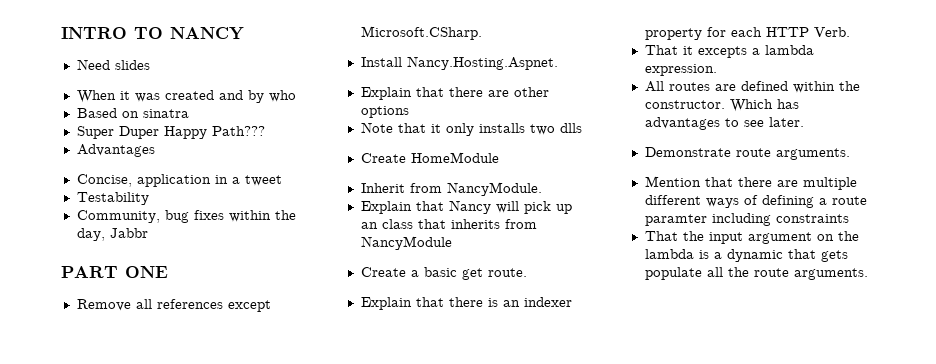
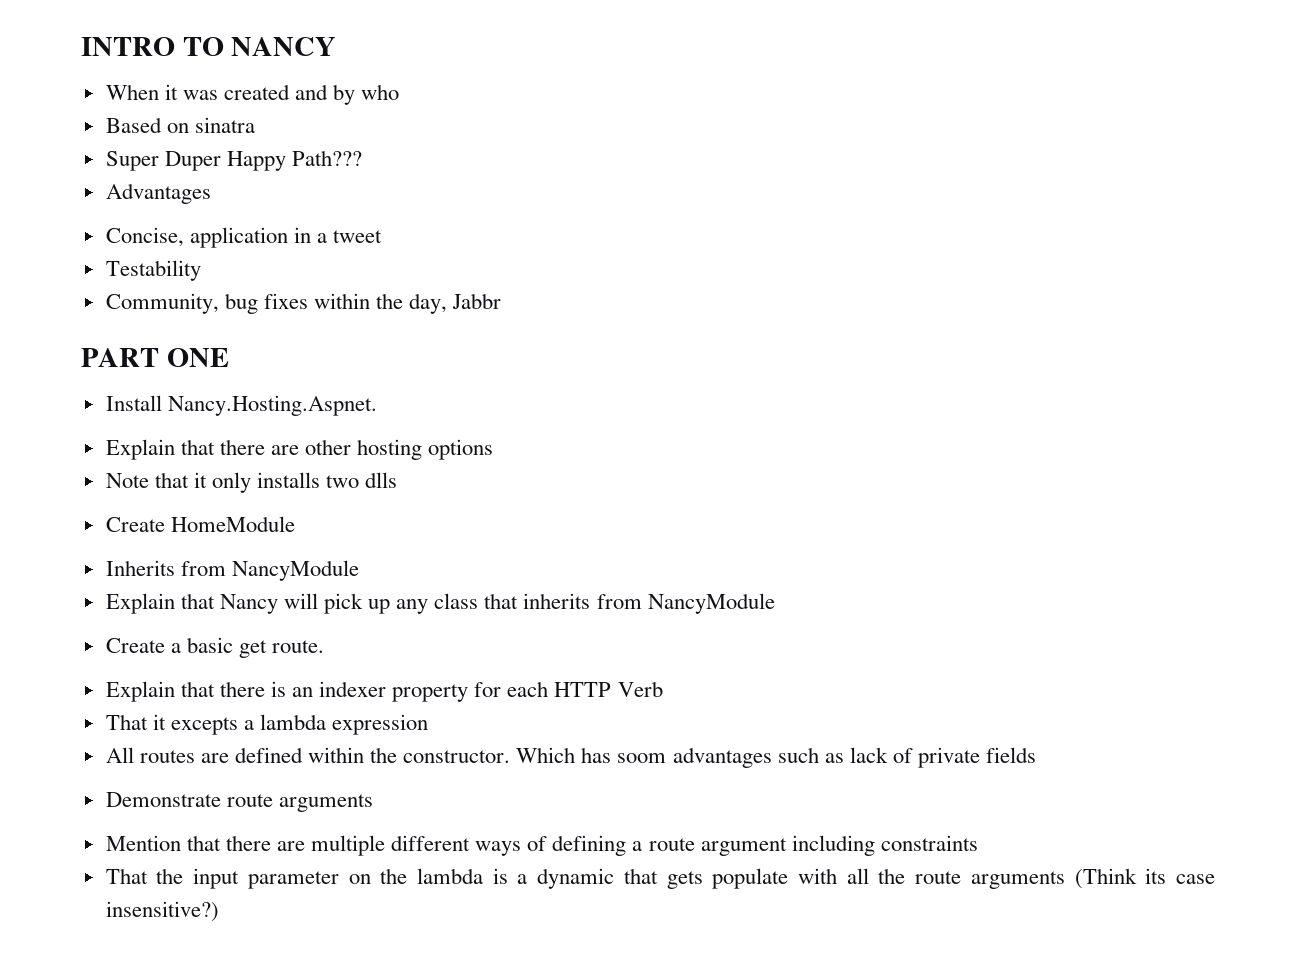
[76,59,150,70] // Need slides -> (337, 46) none
[76,299,271,312] [360,26,482,40] // Remove all references except Microsoft.CSharp. -> (229, 357) none
(549, 92) none -> [357,439,423,460] hosting
[360,182,542,196] Inherit from NancyModule. -> [105,560,359,581] Inherits from NancyModule
[360,222,378,229] an -> [396,599,429,614] any
[813,27,850,37] Verb. -> [617,681,663,697] Verb
[644,64,717,76] expression. -> [332,714,429,735] expression
[644,117,804,130] advantages to see later. -> [617,747,1036,768] soom advantages such as lack of private fields
[775,148,850,160] arguments. -> [278,794,373,812] arguments
[644,214,707,226] paramter -> [700,838,787,856] argument
[747,232,812,244] argument -> [247,871,339,889] parameter
(702, 273) none -> [798,868,838,884] with
[793,268,868,280] arguments. -> [970,868,1215,889] [105,901,219,922] arguments (Think its case insensitive?)

